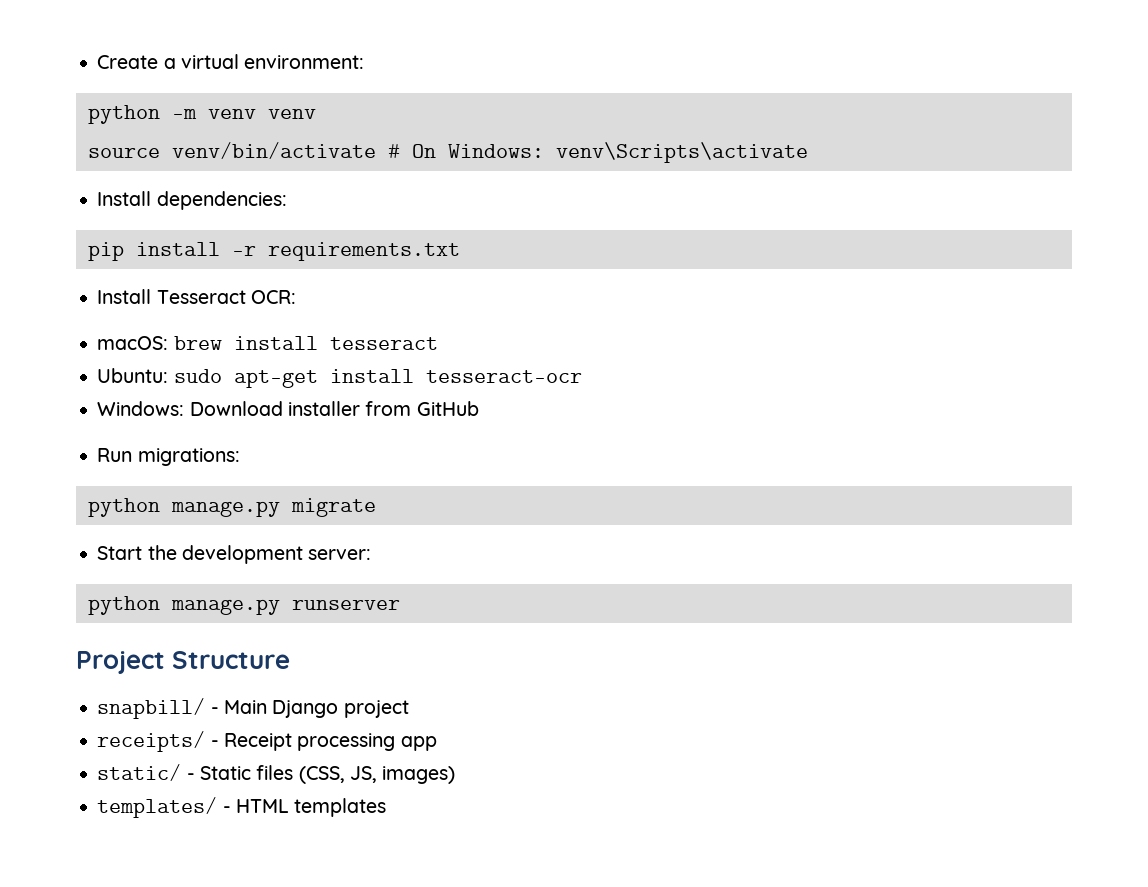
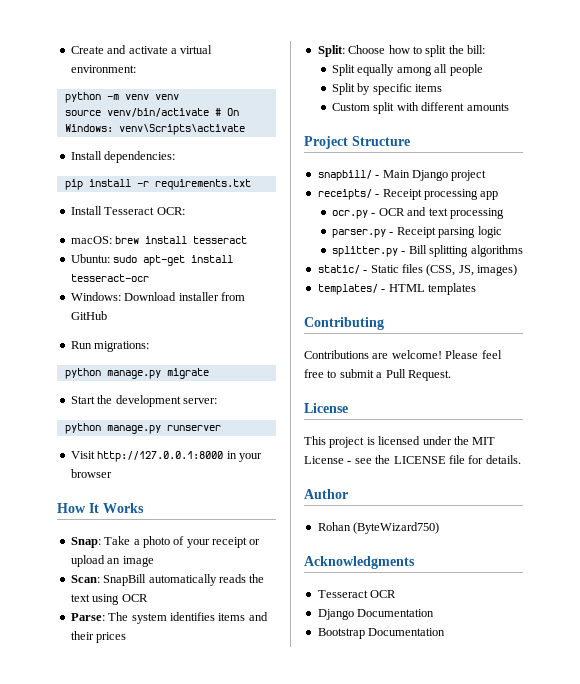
(159, 62) none -> [107,45,168,54] and activate
(400, 605) none -> [70,451,262,462] [70,469,112,478] [57,503,144,513] [70,536,261,548] [70,555,154,567] [70,574,265,586] [70,594,148,605] [70,612,268,624] [70,631,127,643] [317,45,485,57] [332,64,483,76] [332,83,443,95] [332,102,509,114] // Visit http://127.0.0.1:8000 in your browser // How It Works // Snap: Take a photo of your receipt or upload an image // Scan: SnapBill automatically reads the text using OCR // Parse: The system identifies items and their prices // Split: Choose how to split the bill: // Split equally among all people // Split by specific items // Custom split with different amounts
(437, 743) none -> [332,207,504,219] [332,226,502,238] [332,245,523,257] // ocr.py - OCR and text processing // parser.py - Receipt parsing logic // splitter.py - Bill splitting algorithms
(387, 807) none -> [304,317,384,330] [304,350,502,359] [304,369,451,381] [304,403,348,413] [304,436,496,448] [304,455,521,464] [304,489,348,499] [317,522,440,534] [304,556,415,569] [317,590,397,598] [317,609,435,620] [317,628,446,639] // Contributing // Contributions are welcome! Please feel free to submit a Pull Request. // License // This project is licensed under the MIT License - see the LICENSE file for details. // Author // Rohan (ByteWizard750) // Acknowledgments // Tesseract OCR // Django Documentation // Bootstrap Documentation

